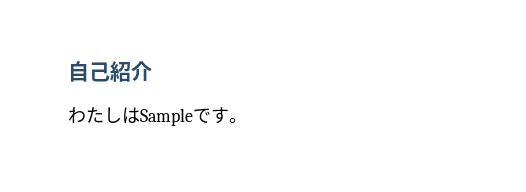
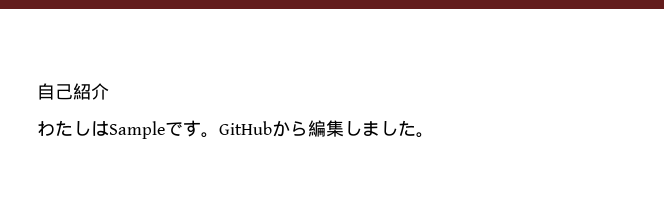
(247, 120) none -> [219,120,434,138] GitHubから編集しました。

